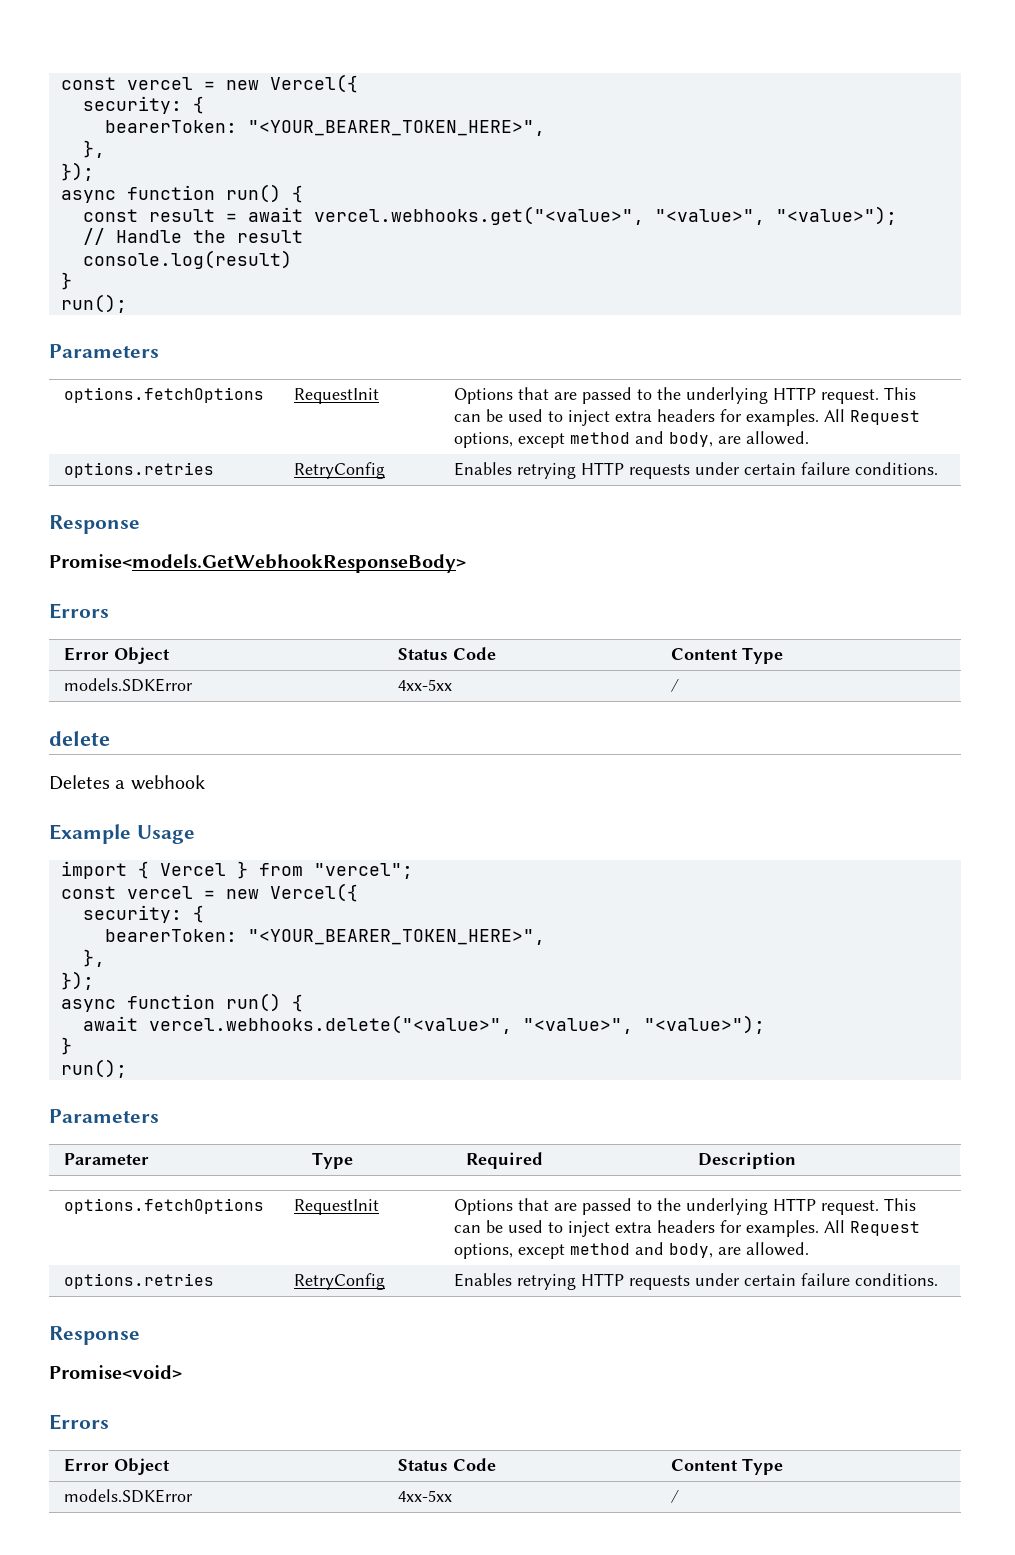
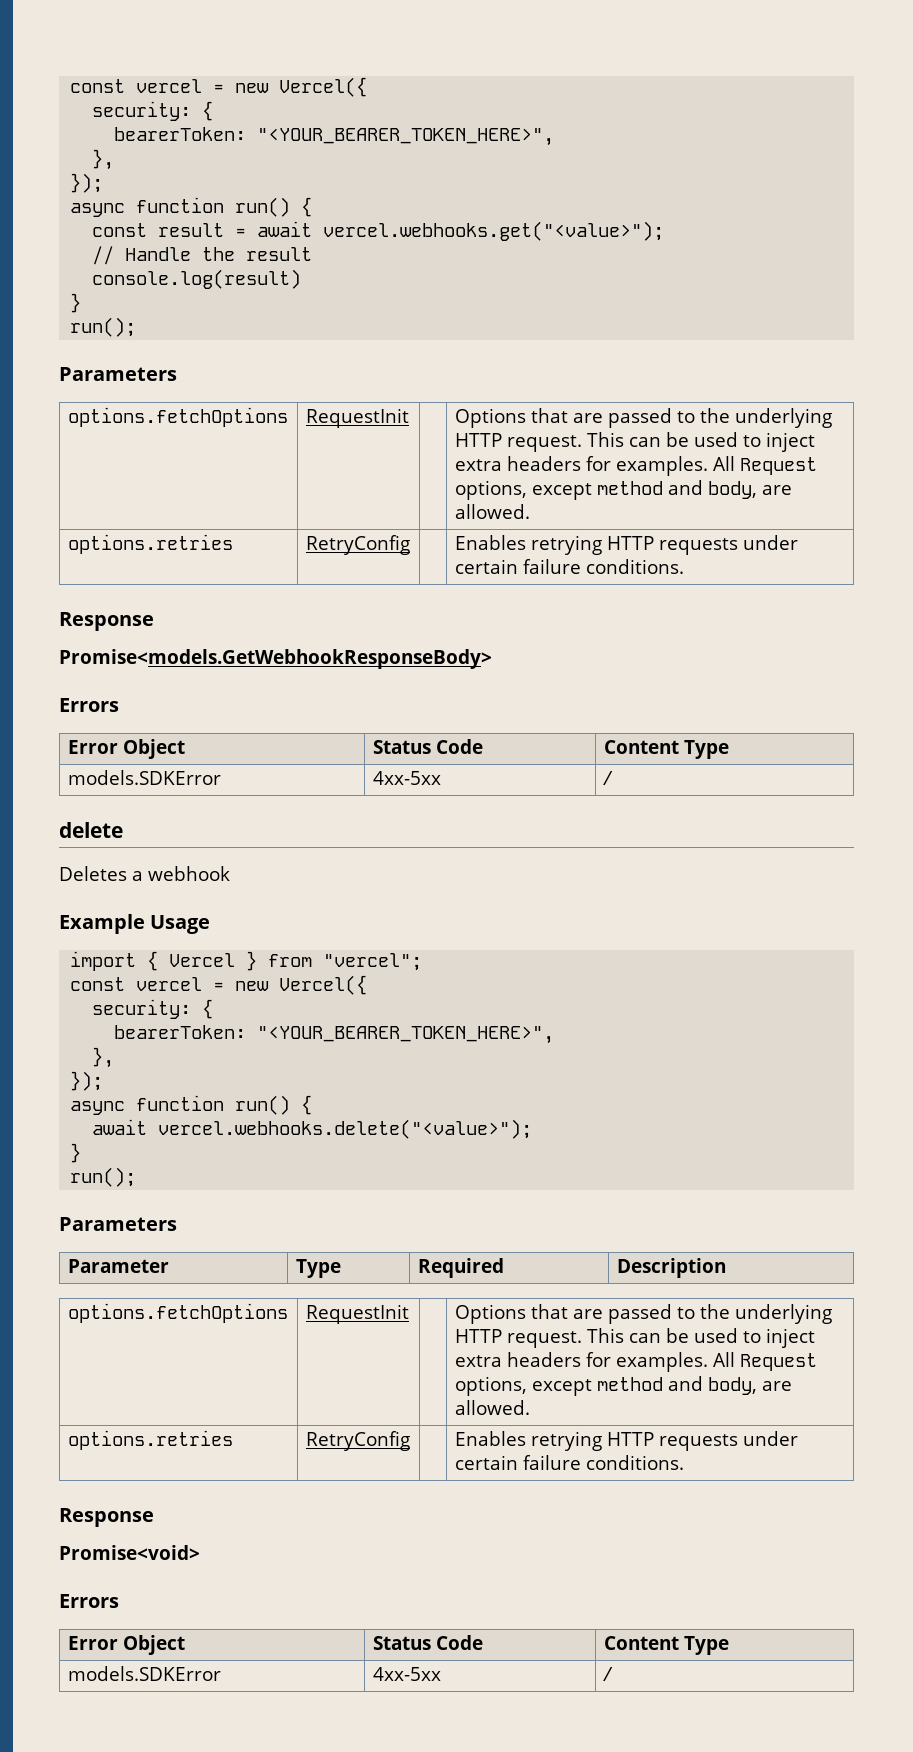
[314,206,897,225] vercel.webhooks.get("<value>", "<value>", "<value>"); -> [323,221,665,241] vercel.webhooks.get("<value>");
[149,1015,765,1034] vercel.webhooks.delete("<value>", "<value>", "<value>"); -> [158,1119,533,1139] vercel.webhooks.delete("<value>");

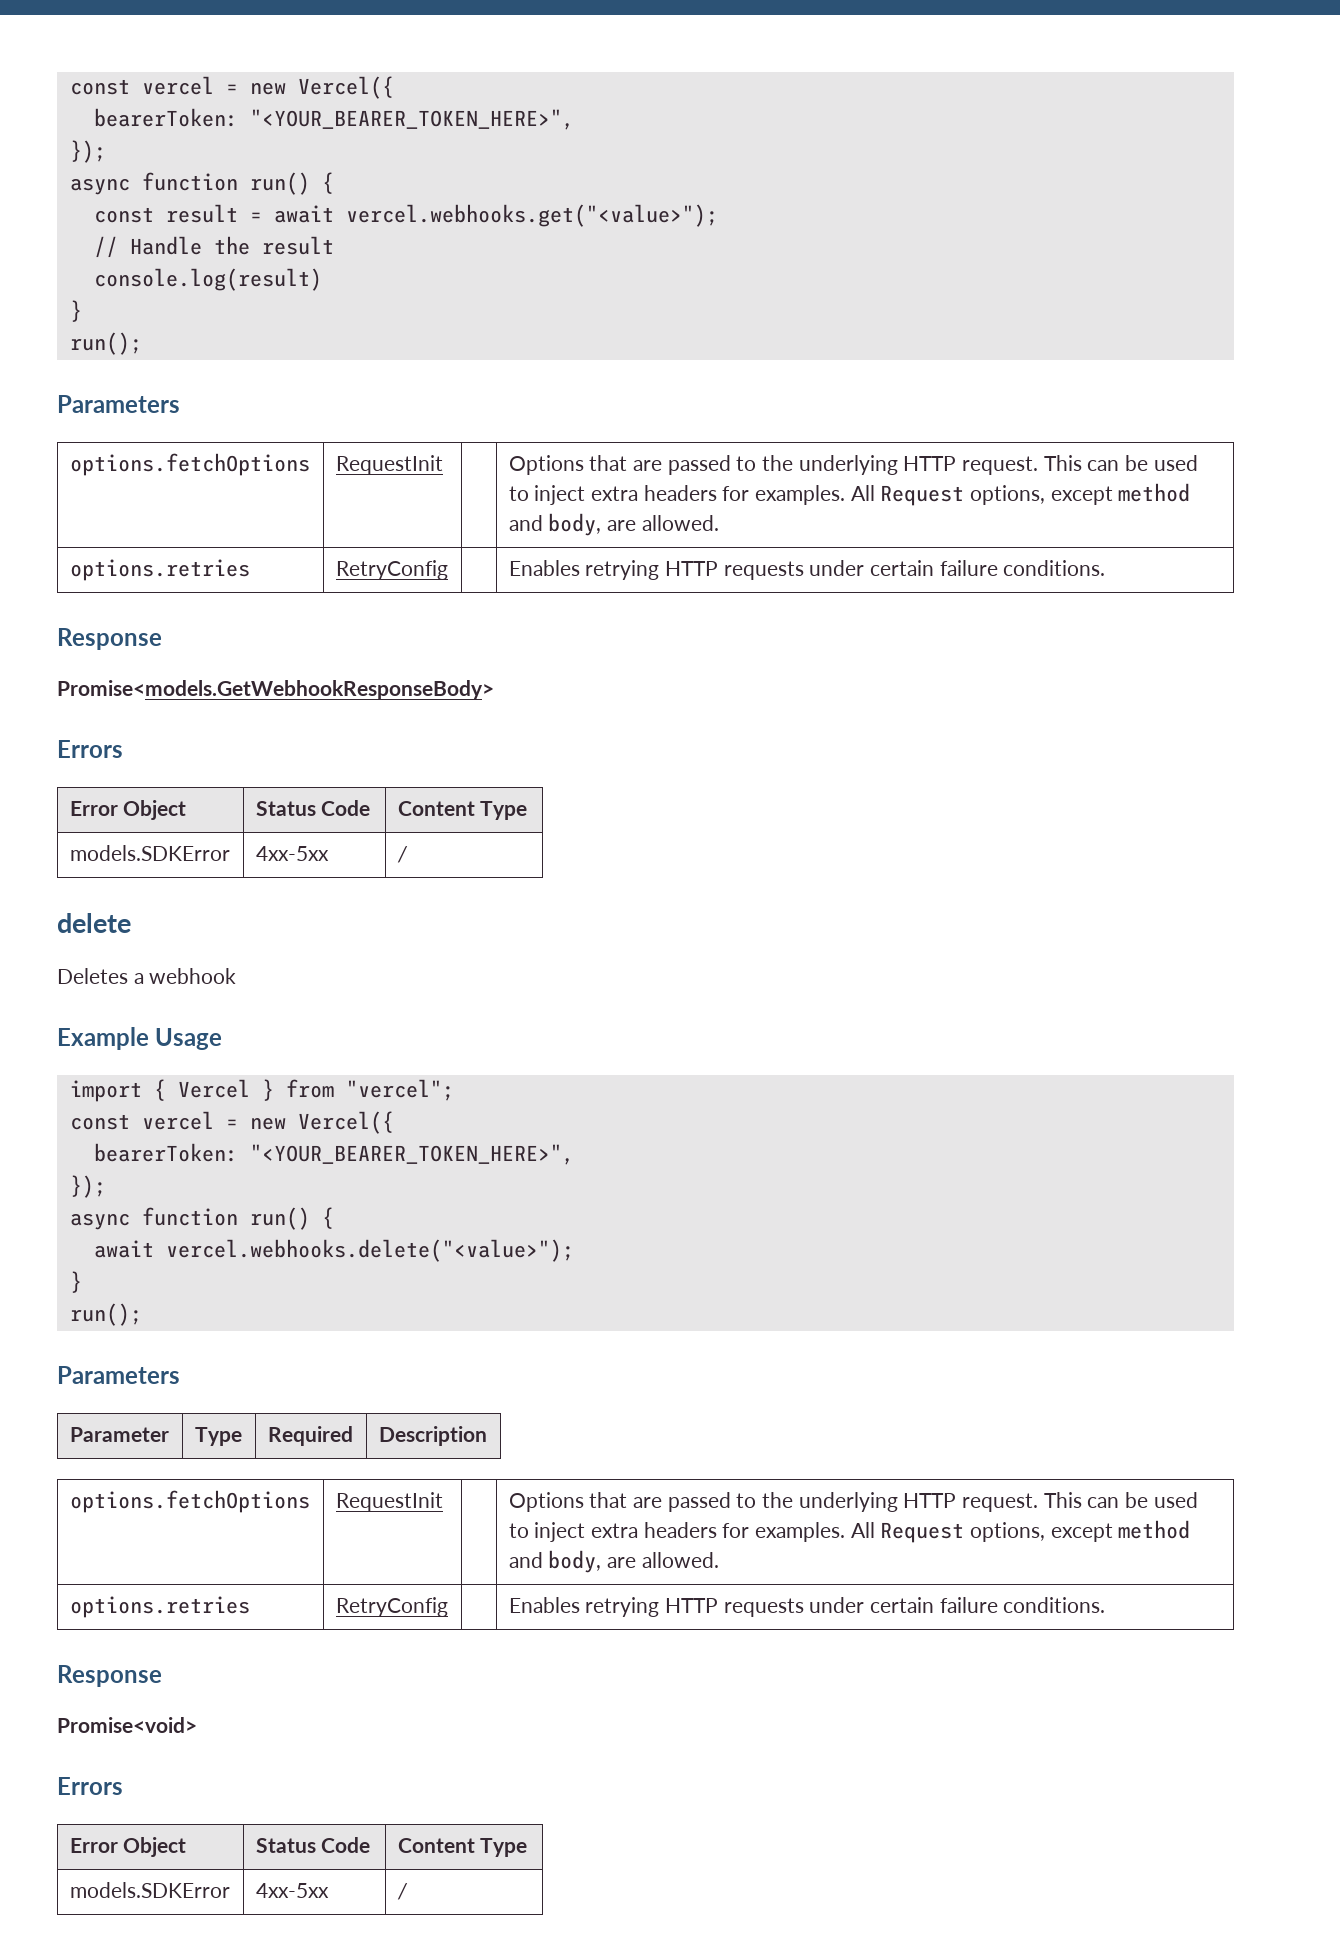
[70,77,368,97] [92,101,214,121] [114,127,555,146] [92,149,115,170] const vercel = new Vercel({ // security: { // bearerToken: "<YOUR_BEARER_TOKEN_HERE>", // }, -> [69,76,394,99] [93,108,574,130] const vercel = new Vercel({ // bearerToken: "<YOUR_BEARER_TOKEN_HERE>",
[92,999,214,1019] [114,1025,555,1044] [92,1047,115,1068] // security: { // bearerToken: "<YOUR_BEARER_TOKEN_HERE>", // }, -> [93,1143,574,1165] // bearerToken: "<YOUR_BEARER_TOKEN_HERE>",

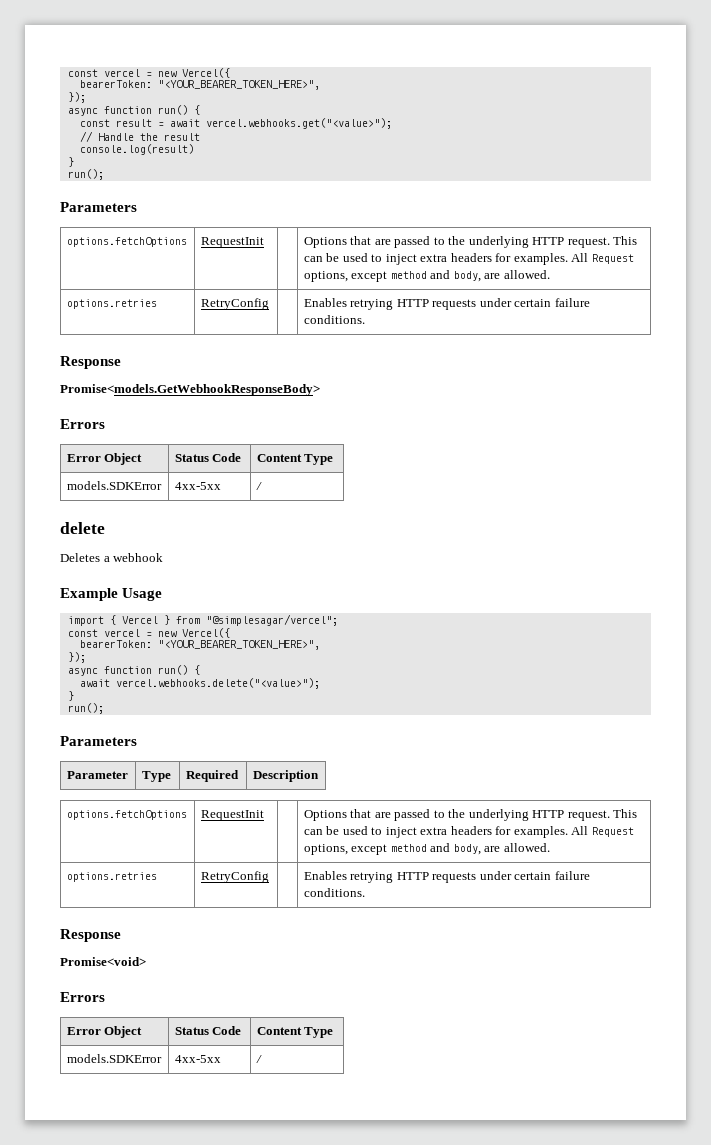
[345,1079,454,1101] "vercel"; -> [205,614,338,626] "@simplesagar/vercel";

